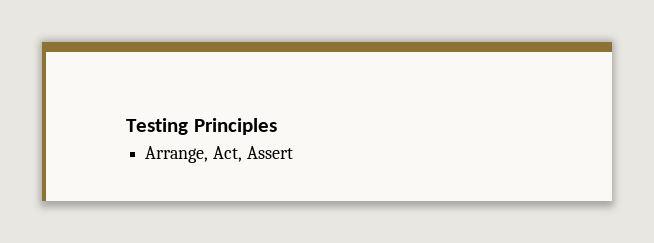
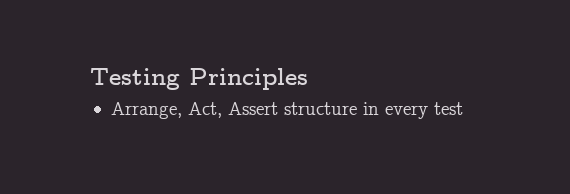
(293, 152) none -> [283,102,463,119] structure in every test

